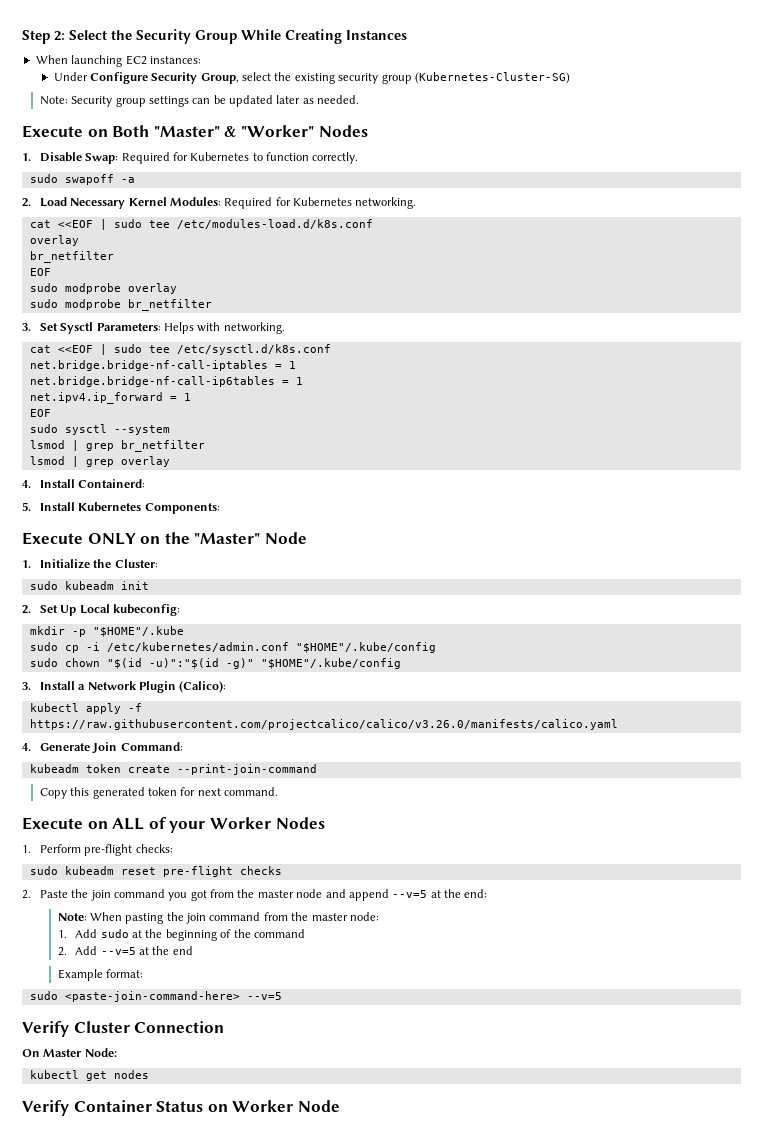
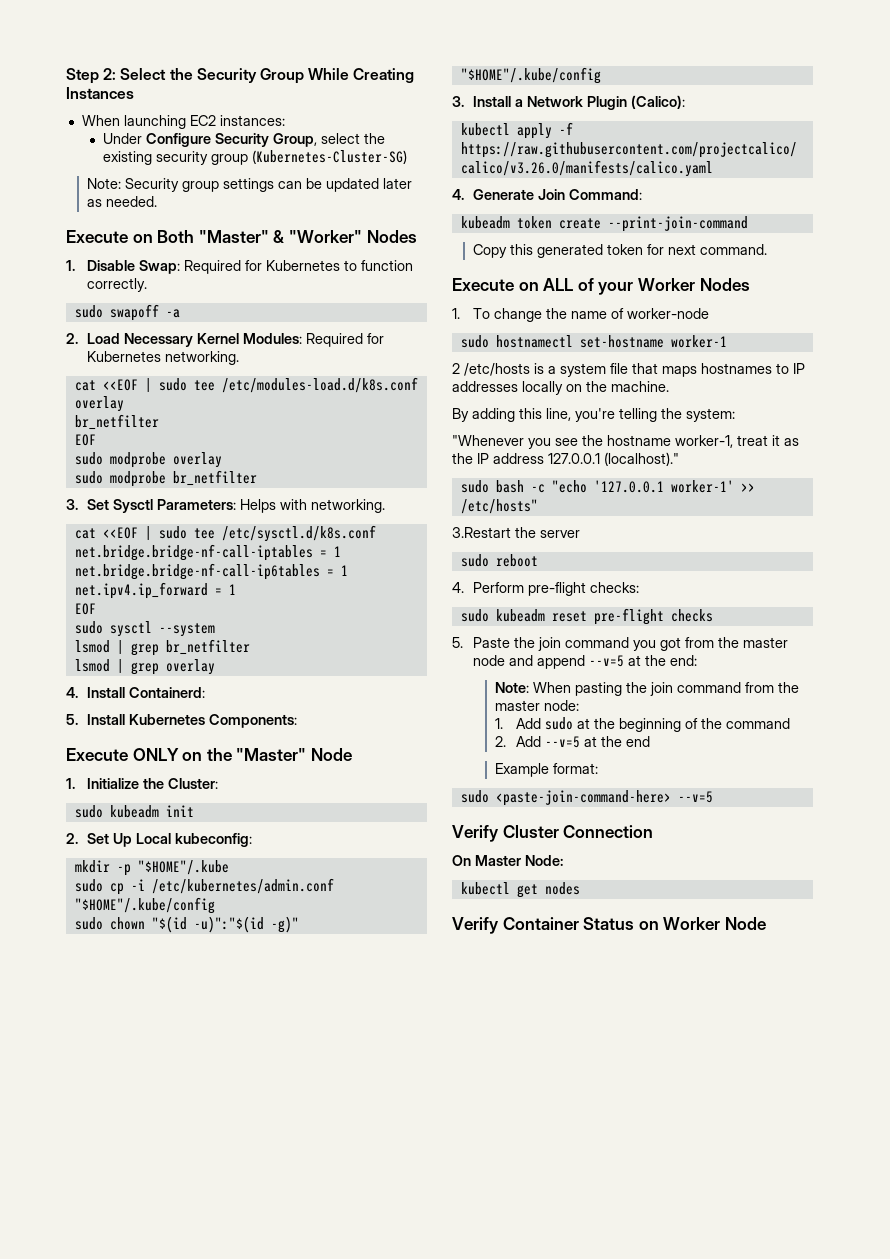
(31, 849) none -> [473,308,710,322] [460,335,727,348] [452,363,805,377] [452,381,669,395] [452,408,735,422] [452,435,799,449] [452,452,679,466] [460,480,755,493] [460,499,538,514] [452,527,580,538] [460,554,538,567] [452,582,464,593] To change the name of worker-node // sudo hostnamectl set-hostname worker-1 // 2 /etc/hosts is a system file that maps hostnames to IP addresses locally on the machine. // By adding this line, you're telling the system: // "Whenever you see the hostname worker-1, treat it as the IP address 127.0.0.1 (localhost)." // sudo bash -c "echo '127.0.0.1 worker-1' >> /etc/hosts" // 3.Restart the server // sudo reboot // 4.
[22,890,31,899] 2. -> [452,637,463,648] 5.

